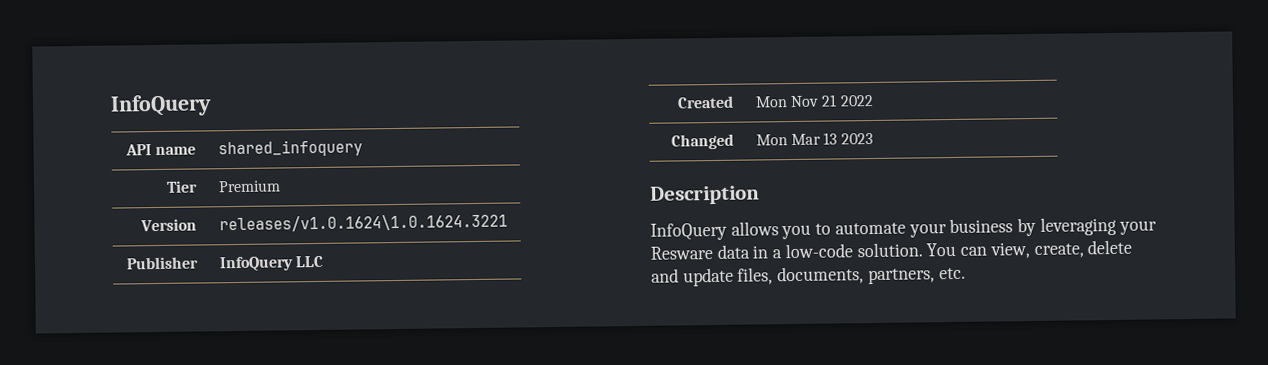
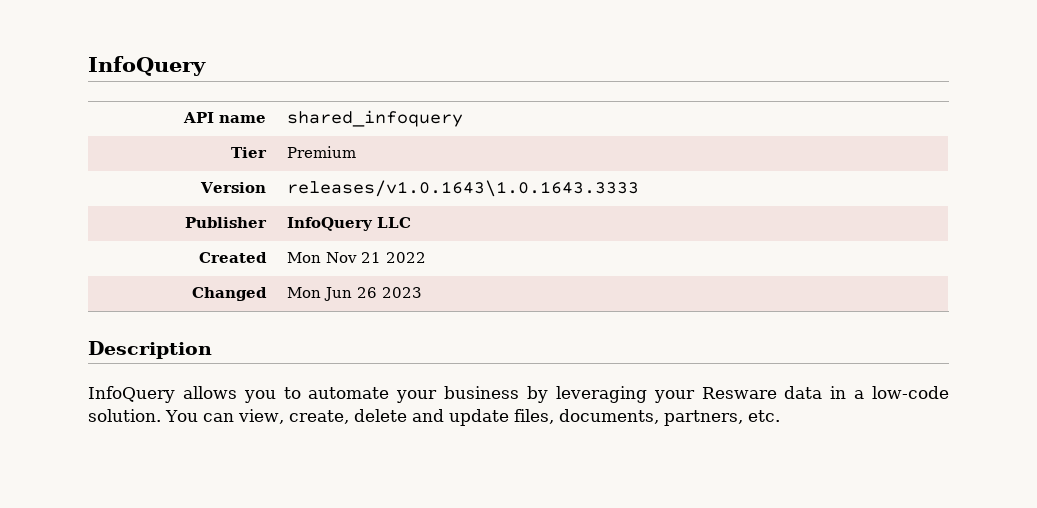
[218,213,508,233] releases/v1.0.1624\1.0.1624.3221 -> [287,180,640,197] releases/v1.0.1643\1.0.1643.3333
[791,132,838,146] Mar 13 -> [324,287,378,301] Jun 26

